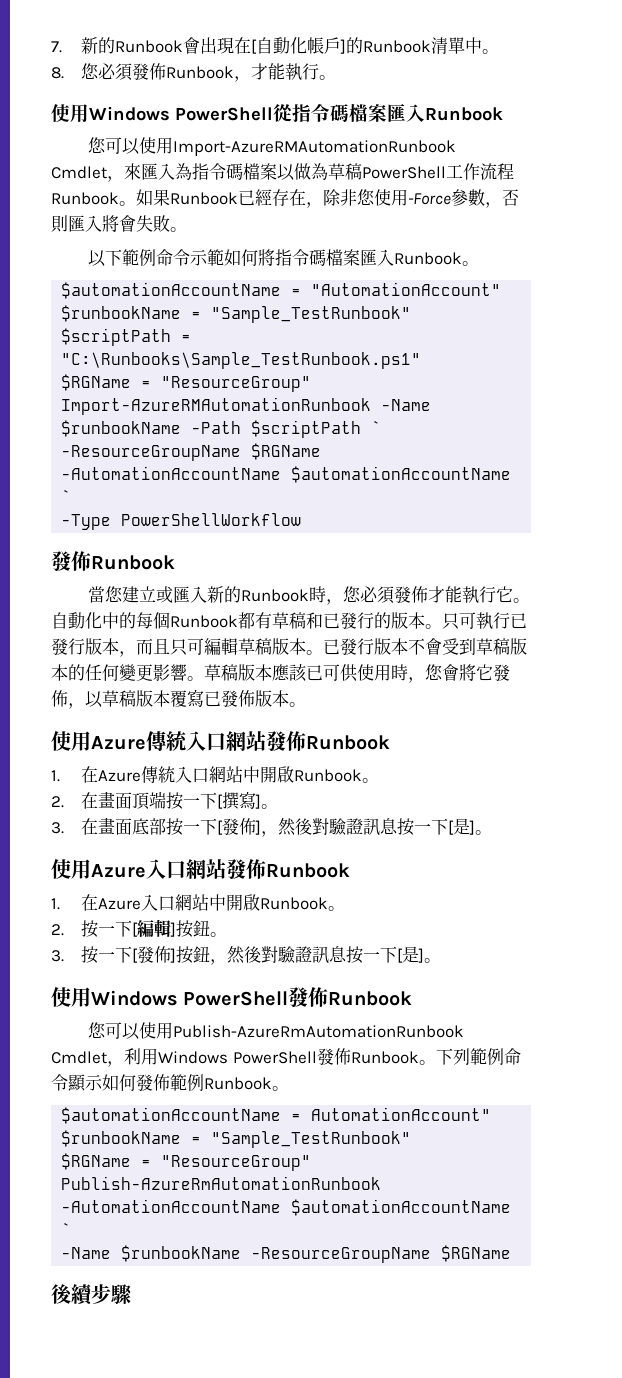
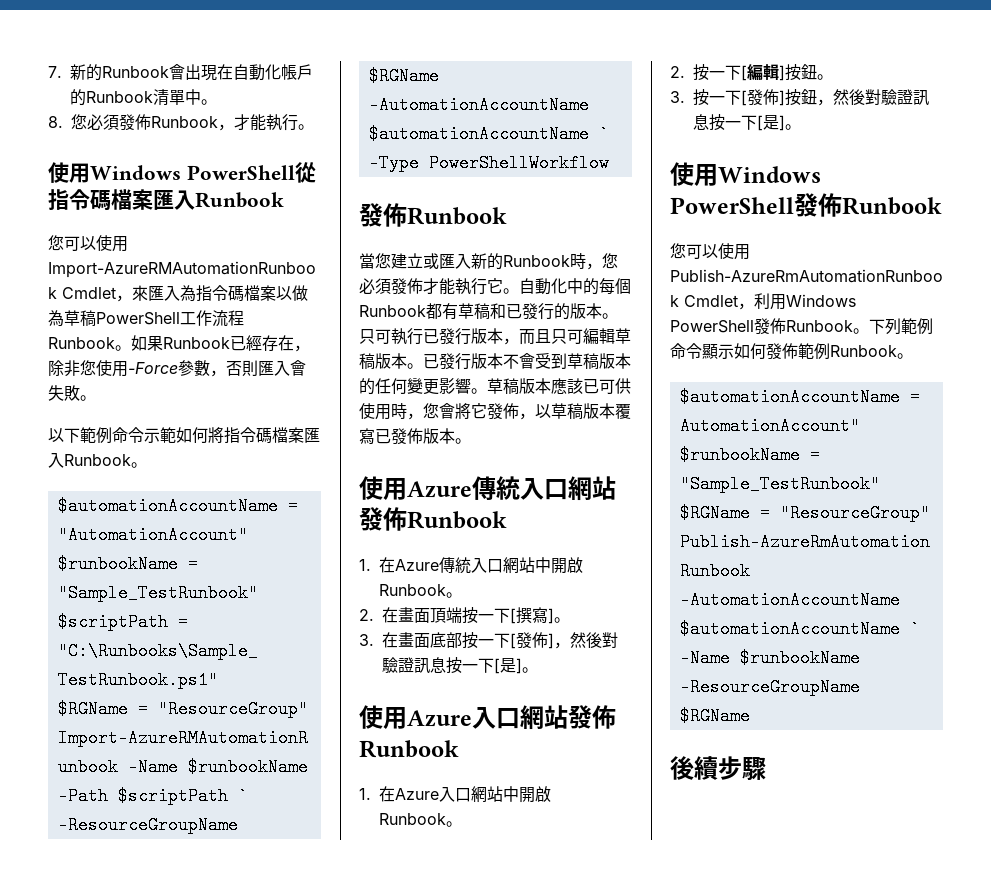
[251,39,258,54] [ -> (233, 72) none
[340,39,347,54] ] -> (313, 72) none
[102,215,119,232] 將 -> (290, 368) none

